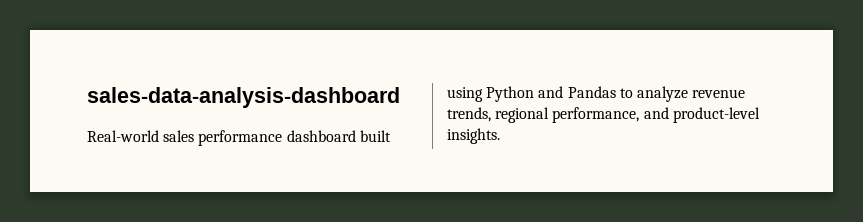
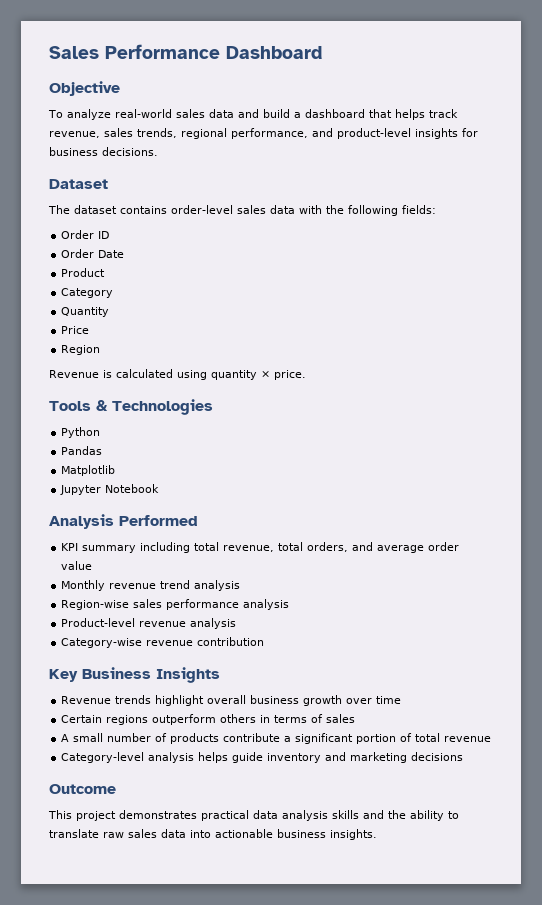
[87,87,400,108] [87,130,391,146] [447,86,746,102] sales-data-analysis-dashboard // Real-world sales performance dashboard built using Python and Pandas to analyze revenue -> [49,44,322,59] [49,81,120,96] [48,109,458,120] [49,128,133,138] Sales Performance Dashboard // Objective // To analyze real-world sales data and build a dashboard that helps track revenue, sales
(760, 115) none -> [415,128,478,139] [49,147,158,156] [49,179,108,189] [48,205,436,216] [61,230,110,239] [61,249,125,258] [61,268,106,277] [61,288,114,298] [61,307,110,317] [61,326,90,334] [61,345,101,355] [49,369,306,380] [49,399,213,415] [61,427,101,438] [61,446,103,455] [61,465,116,476] [60,484,160,495] [49,514,198,529] [61,542,460,553] [61,561,93,570] [61,580,241,591] [61,599,290,610] [61,618,237,629] [61,637,265,648] [49,667,220,683] [61,695,402,706] [61,714,356,725] [61,733,492,744] [61,752,464,763] [49,784,116,794] [48,810,459,821] [49,829,326,838] insights for business decisions. // Dataset // The dataset contains order-level sales data with the following fields: // Order ID // Order Date // Product // Category // Quantity // Price // Region // Revenue is calculated using quantity × price. // Tools & Technologies // Python // Pandas // Matplotlib // Jupyter Notebook // Analysis Performed // KPI summary including total revenue, total orders, and average order value // Monthly revenue trend analysis // Region-wise sales performance analysis // Product-level revenue analysis // Category-wise revenue contribution // Key Business Insights // Revenue trends highlight overall business growth over time // Certain regions outperform others in terms of sales // A small number of products contribute a significant portion of total revenue // Category-level analysis helps guide inventory and marketing decisions // Outcome // This project demonstrates practical data analysis skills and the ability to translate raw sales data into actionable business

